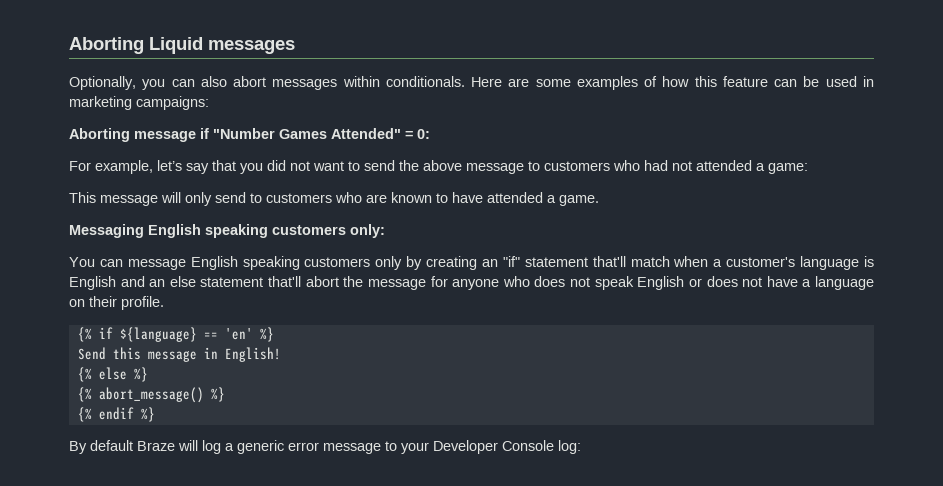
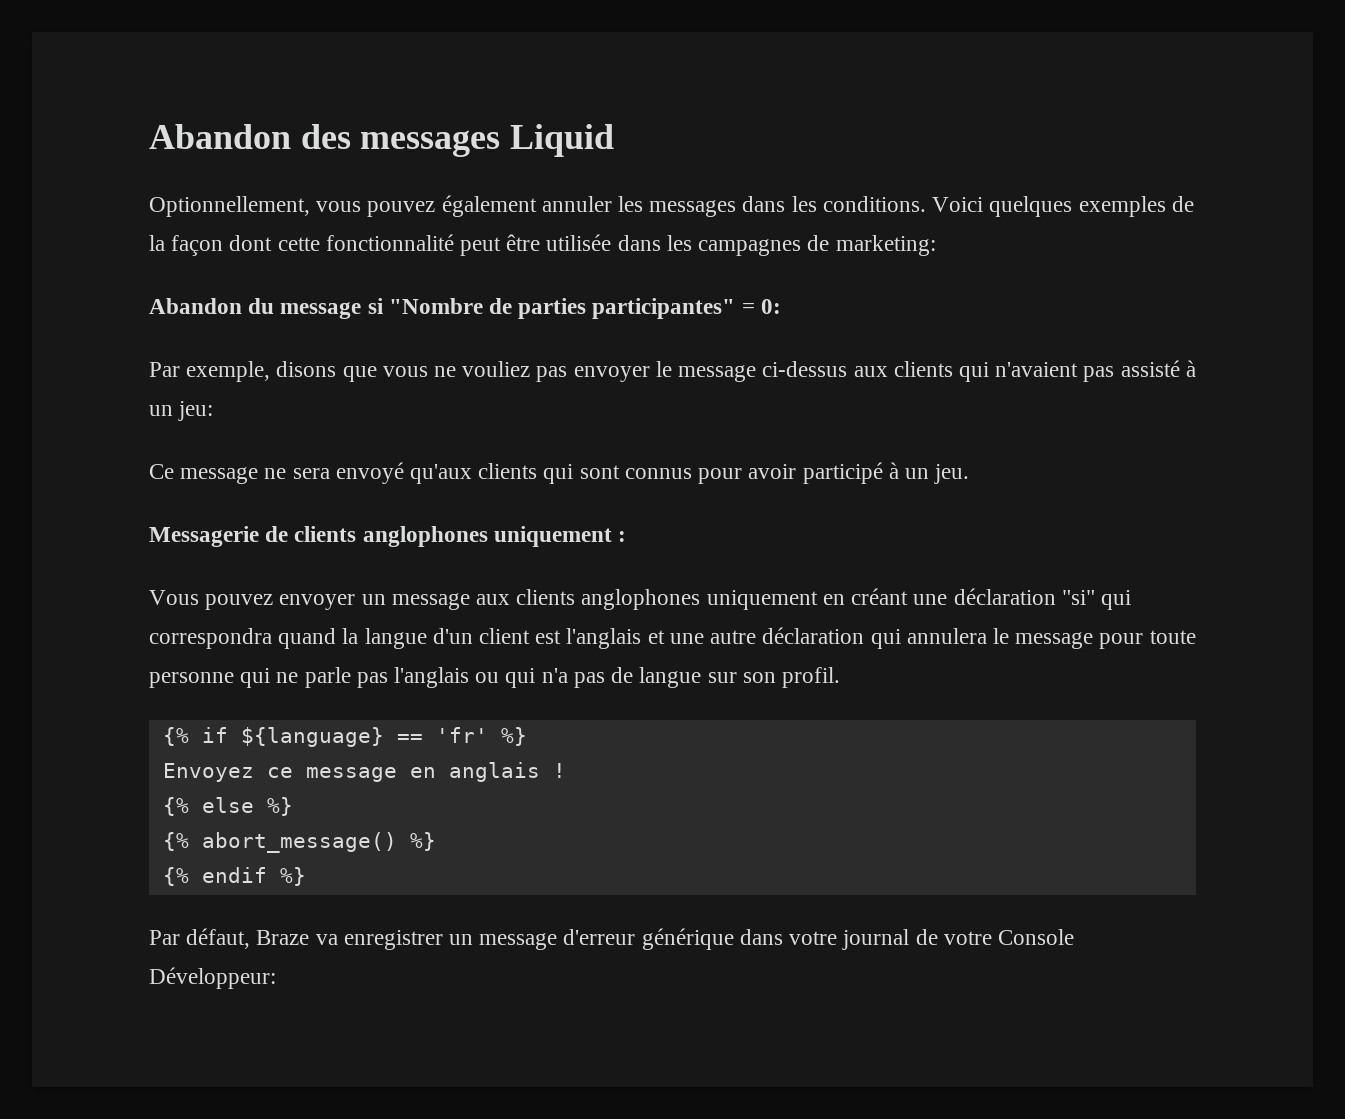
[69,37,295,54] [69,76,875,90] [69,96,209,110] [69,128,430,142] [69,160,808,174] [69,192,599,206] [69,224,385,238] [69,256,875,270] [69,276,874,290] [69,296,164,310] Aborting Liquid messages // Optionally, you can also abort messages within conditionals. Here are some examples of how this feature can be used in marketing campaigns: // Aborting message if "Number Games Attended" = 0: // For example, let’s say that you did not want to send the above message to customers who had not attended a game: // This message will only send to customers who are known to have attended a game. // Messaging English speaking customers only: // You can message English speaking customers only by creating an "if" statement that'll match when a customer's language is English and an else statement that'll abort the message for anyone who does not speak English or does not have a language on their profile. -> [149,124,615,157] [149,195,1194,217] [149,234,936,256] [149,298,781,319] [149,360,1196,382] [149,401,214,421] [149,462,970,484] [149,526,627,547] [149,588,1131,610] [149,627,1196,649] [149,667,840,688] Abandon des messages Liquid // Optionnellement, vous pouvez également annuler les messages dans les conditions. Voici quelques exemples de la façon dont cette fonctionnalité peut être utilisée dans les campagnes de marketing: // Abandon du message si "Nombre de parties participantes" = 0: // Par exemple, disons que vous ne vouliez pas envoyer le message ci-dessus aux clients qui n'avaient pas assisté à un jeu: // Ce message ne sera envoyé qu'aux clients qui sont connus pour avoir participé à un jeu. // Messagerie de clients anglophones uniquement : // Vous pouvez envoyer un message aux clients anglophones uniquement en créant une déclaration "si" qui correspondra quand la langue d'un client est l'anglais et une autre déclaration qui annulera le message pour toute personne qui ne parle pas l'anglais ou qui n'a pas de langue sur son profil.
[224,327,274,342] [77,347,281,362] 'en' %} // Send this message in English! -> [435,727,527,746] [162,762,566,782] 'fr' %} // Envoyez ce message en anglais !
[69,440,581,454] By default Braze will log a generic error message to your Developer Console log: -> [149,928,1074,950] [149,967,276,989] Par défaut, Braze va enregistrer un message d'erreur générique dans votre journal de votre Console Développeur:

